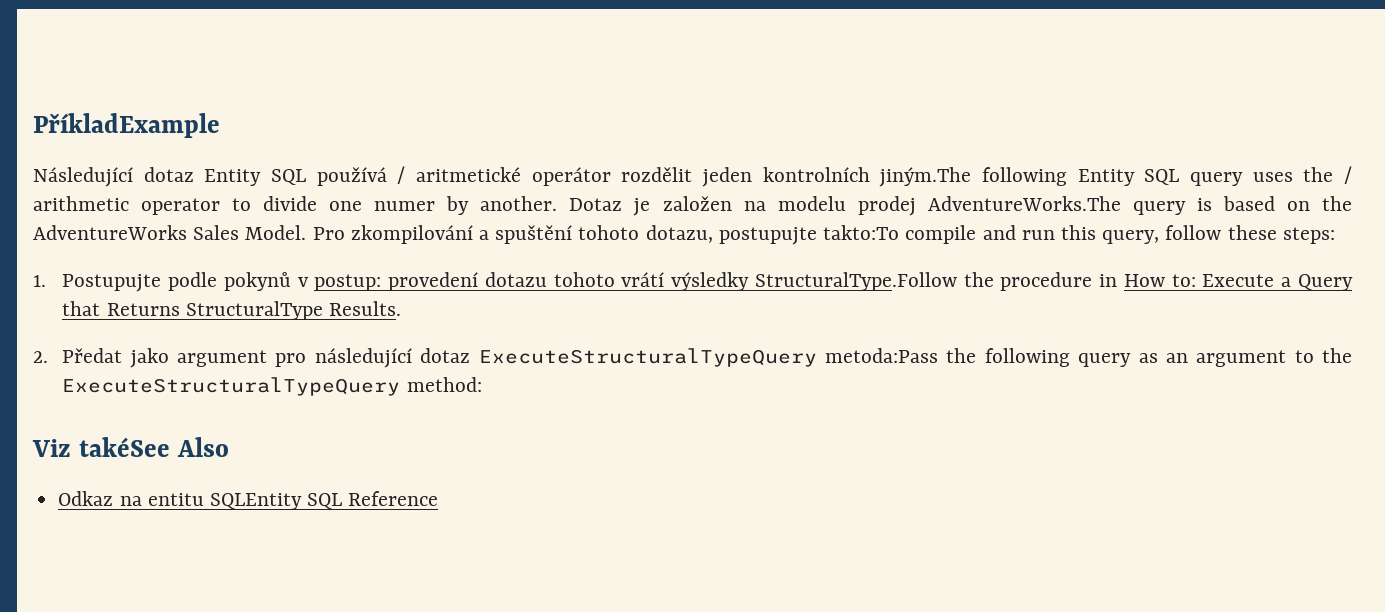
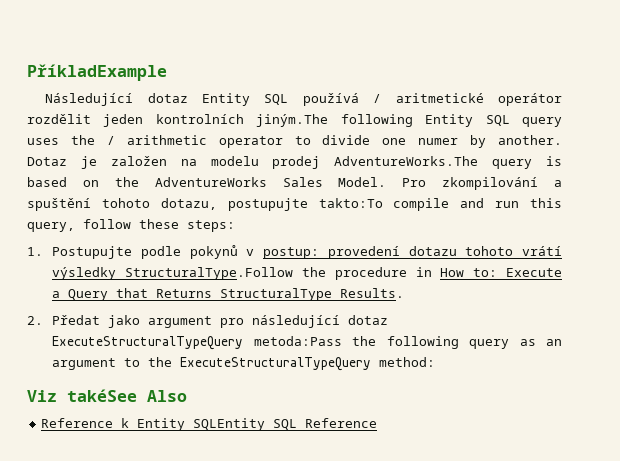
[58,491,204,506] Odkaz na entitu -> [41,418,186,431] Reference k Entity

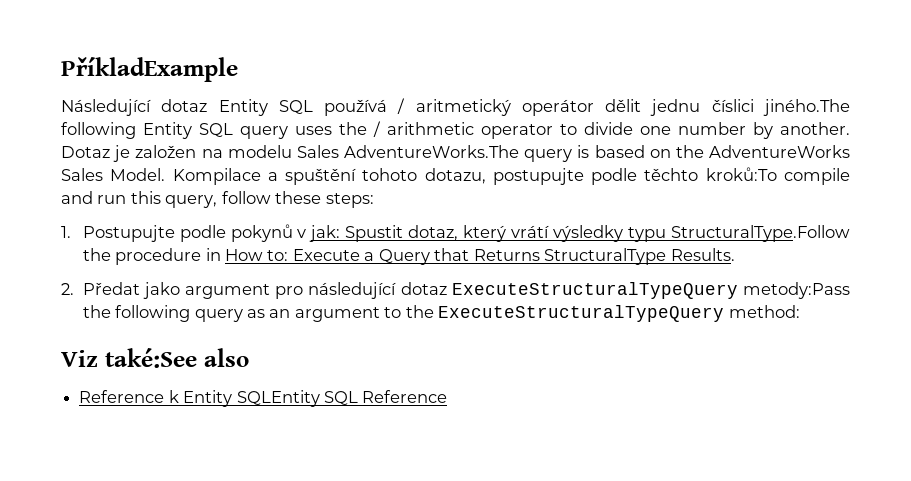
[395,93,562,106] [27,114,329,127] aritmetické operátor rozdělit jeden kontrolních jiným.The -> [415,99,850,116] aritmetický operátor dělit jednu číslici jiného.The
[418,138,459,145] numer -> [678,122,746,135] number
[272,156,321,169] prodej -> [296,145,339,158] Sales
[402,177,539,190] Pro zkompilování -> [172,168,261,185] Kompilace
[318,198,383,208] takto:To -> [591,167,777,185] podle těchto kroků:To
[263,246,514,259] postup: provedení dotazu tohoto -> [309,225,507,242] jak: Spustit dotaz, který
(117, 273) none -> [628,227,667,242] typu
[253,336,342,346] metoda:Pass -> [743,282,850,299] metody:Pass
[67,389,187,402] takéSee Also -> [104,348,249,368] také:See also

